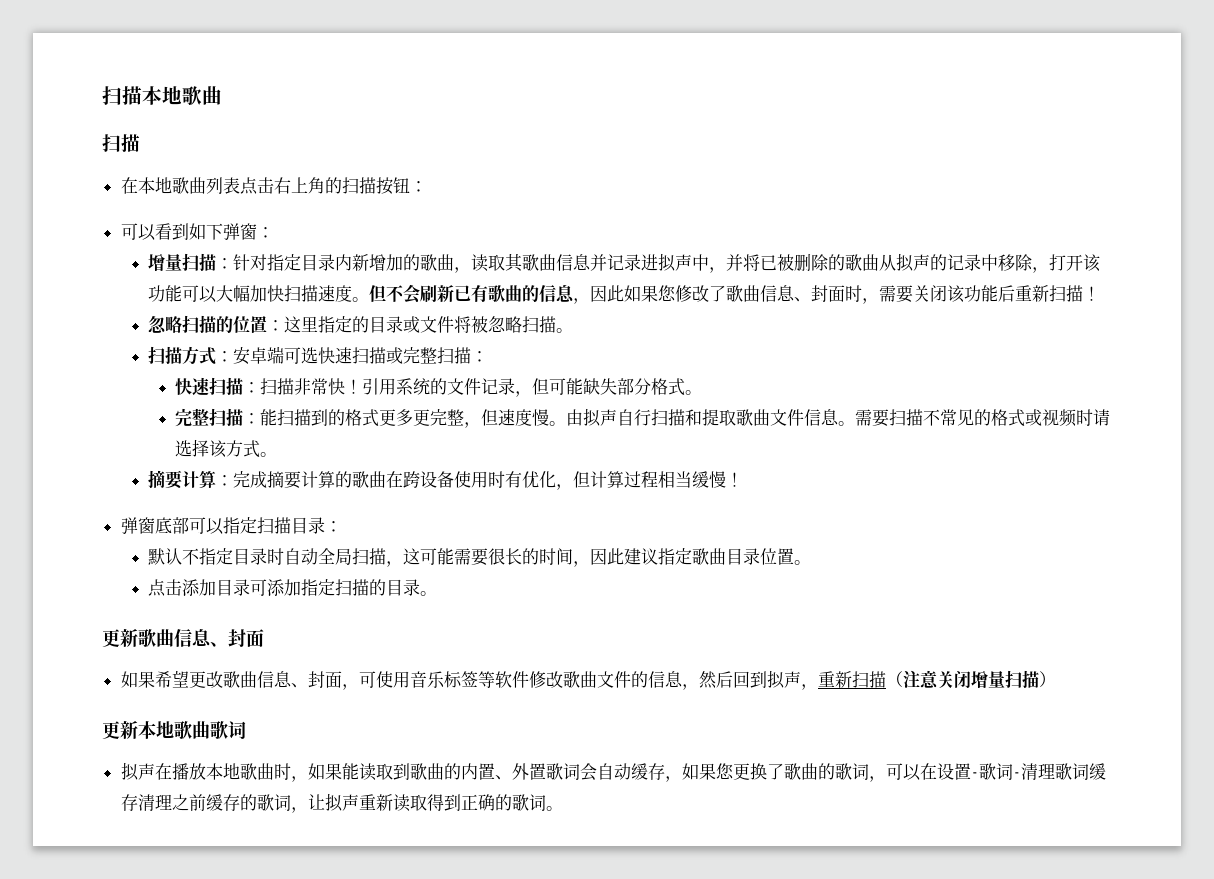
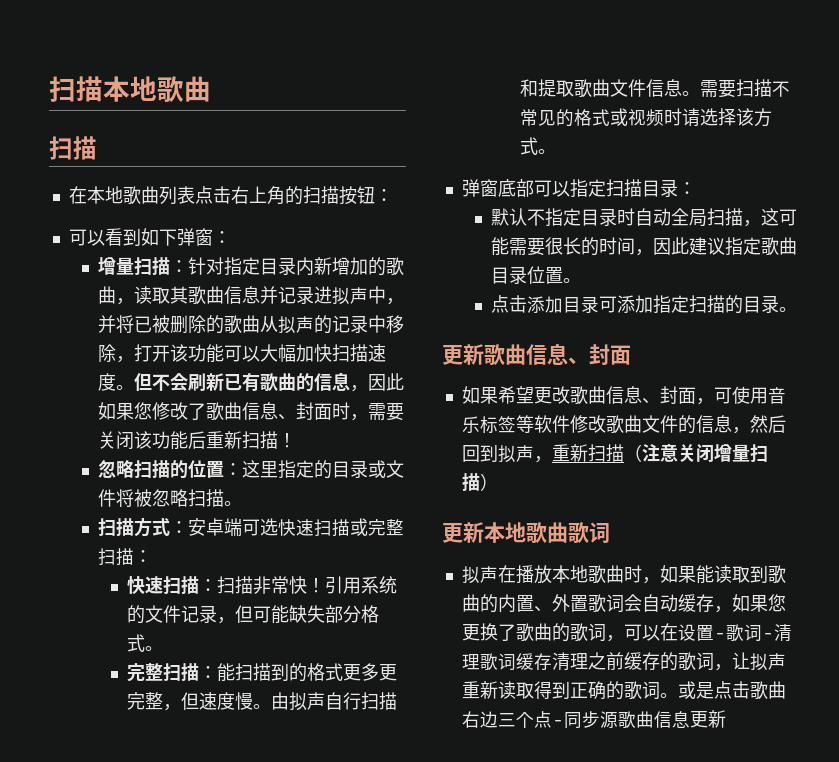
[147,470,743,490] // 摘要计算：完成摘要计算的歌曲在跨设备使用时有优化，但计算过程相当缓慢！ -> (556, 151) none
(563, 808) none -> [677,681,786,700] [461,710,726,729] 或是点击歌曲右边三个点-同步源歌曲信息更新

